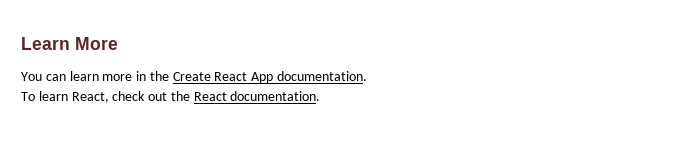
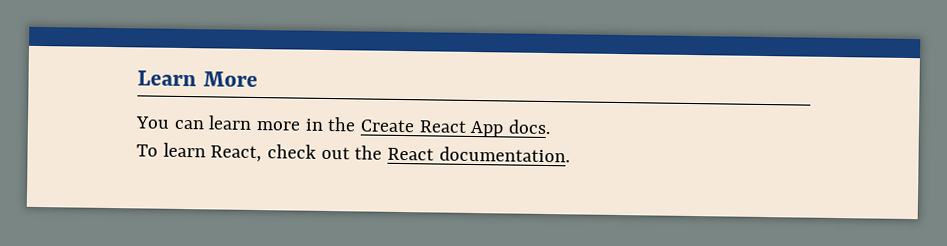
[277,71,368,81] documentation. -> [508,119,552,135] docs.

